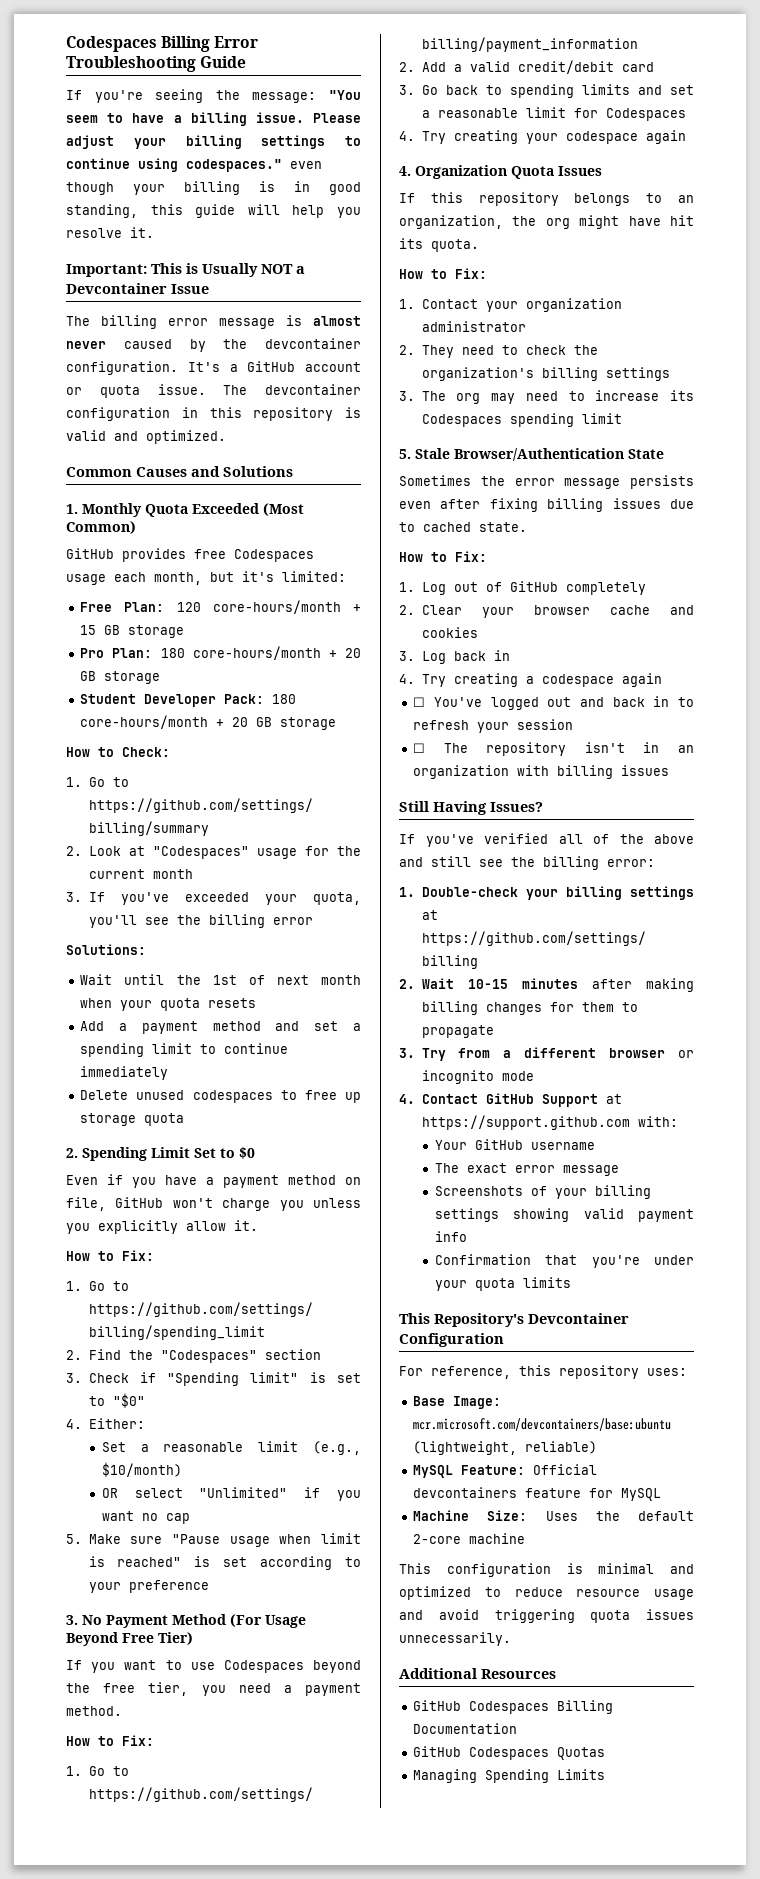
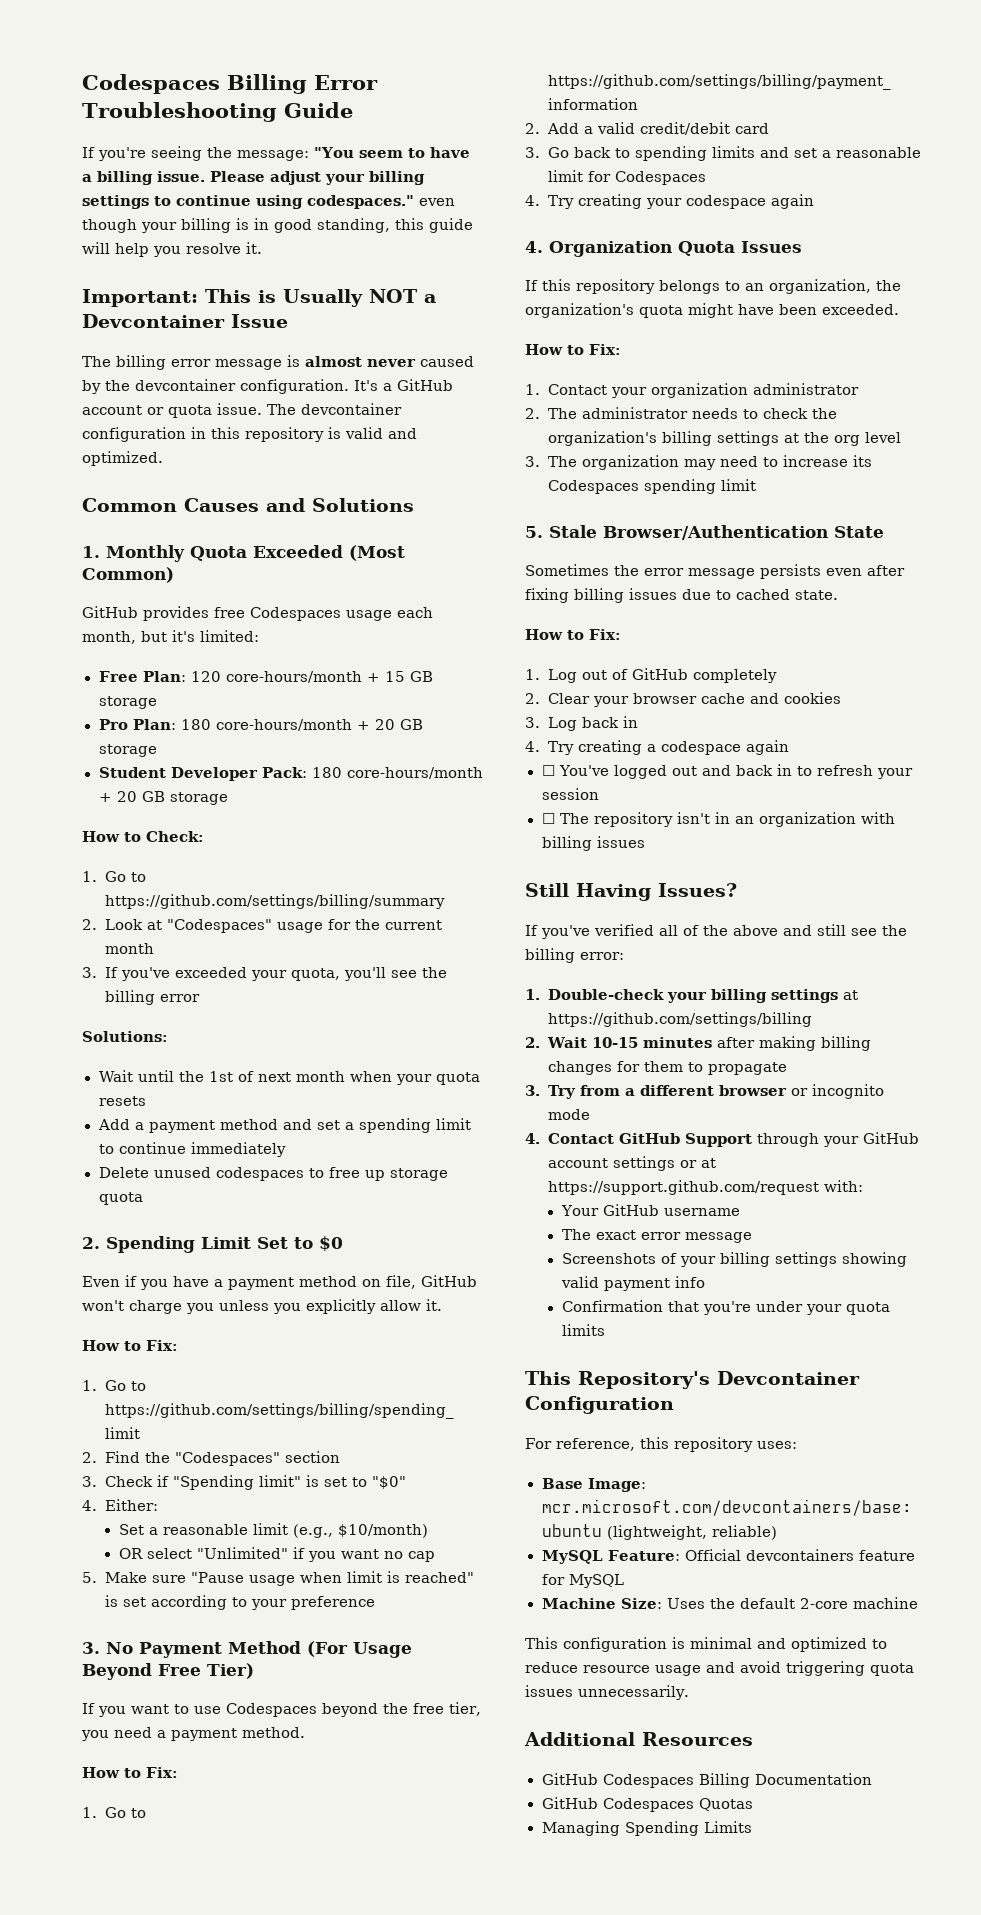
[545,215,694,229] [399,238,479,252] org might have hit its quota. -> [525,303,899,318] organization's quota might have been exceeded.
[421,345,494,358] They need -> [547,407,738,419] The administrator needs
(670, 374) none -> [783,432,901,446] at the org level
[456,393,481,404] org -> [581,455,679,470] organization
[605,1094,622,1104] [421,1115,630,1130] at https://support.github.com -> [756,1132,919,1147] [547,1156,716,1171] [547,1180,819,1195] through your GitHub account settings or at https://support.github.com/request

